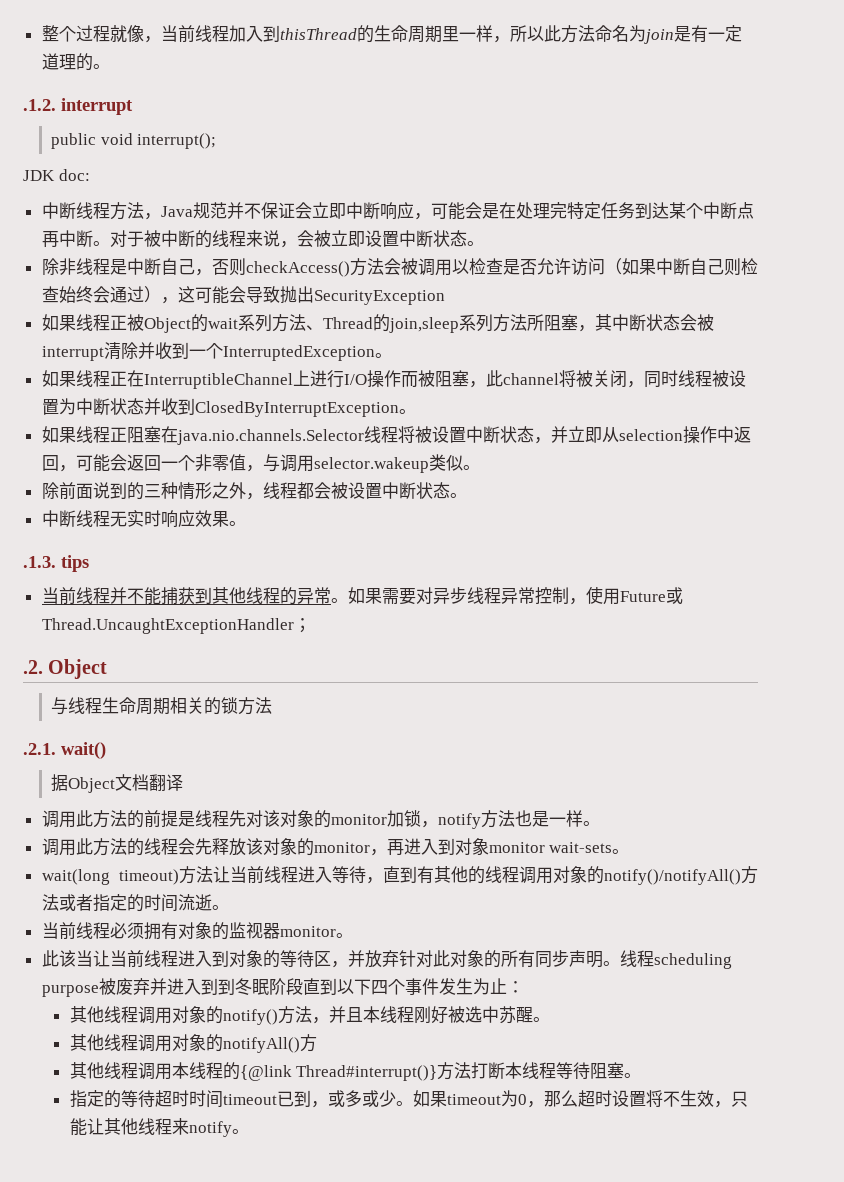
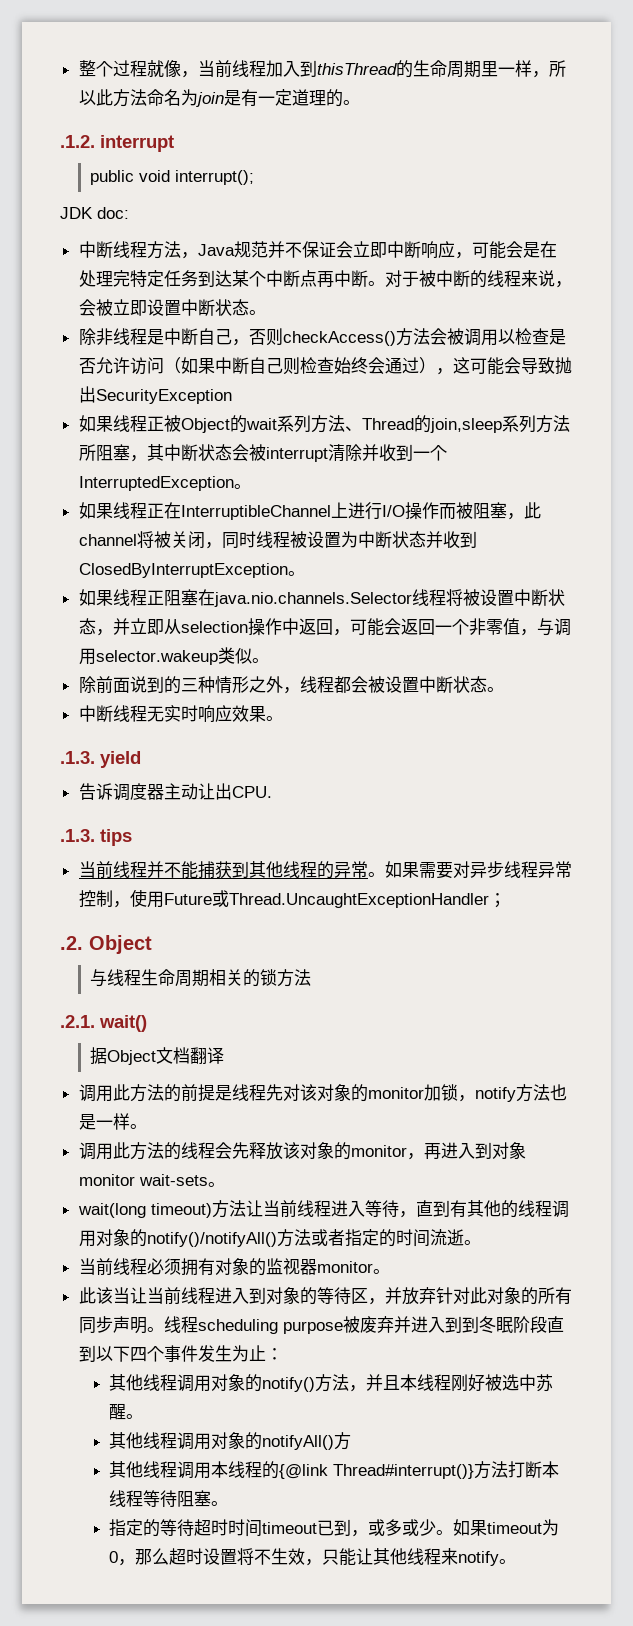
(246, 523) none -> [60,751,141,768] [78,783,272,801] // .1.3. yield // 告诉调度器主动让出CPU.

